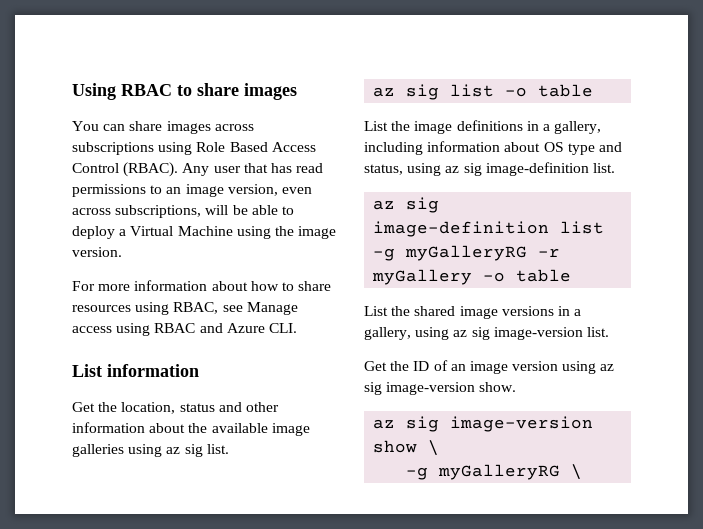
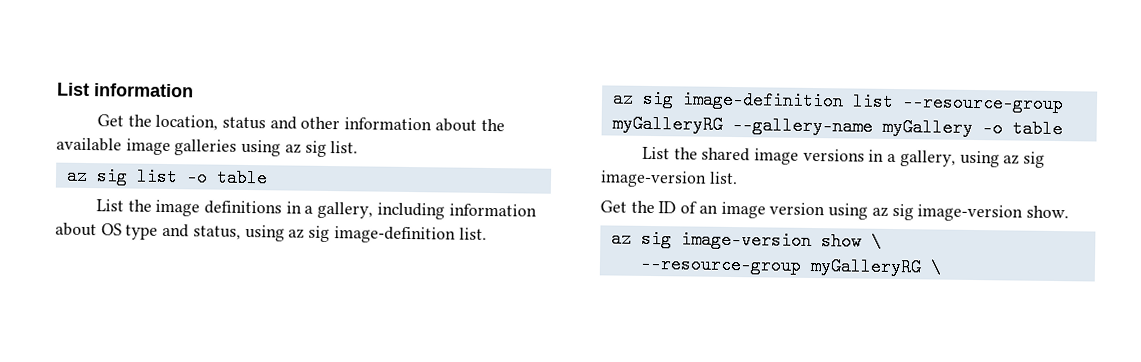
[72,83,297,100] [72,121,254,134] [72,142,316,155] [72,162,324,177] [72,184,312,197] [72,205,294,218] [72,226,337,239] [72,247,122,257] [72,280,332,291] [72,302,298,315] [72,323,297,336] Using RBAC to share images // You can share images across subscriptions using Role Based Access Control (RBAC). Any user that has read permissions to an image version, even across subscriptions, will be able to deploy a Virtual Machine using the image version. // For more information about how to share resources using RBAC, see Manage access using RBAC and Azure CLI. // -> (57, 89) none
[373,245,561,261] -g myGalleryRG -r -> [901,93,1064,114] [611,114,873,136] --resource-group myGalleryRG --gallery-name
[406,467,429,480] -g -> [639,254,802,275] --resource-group

